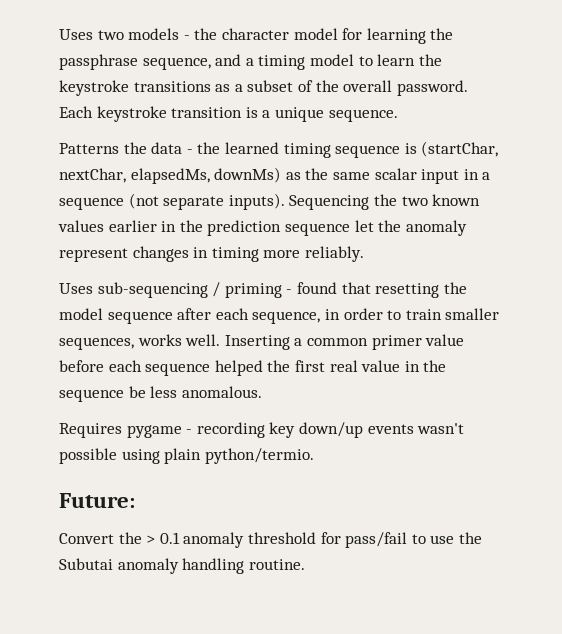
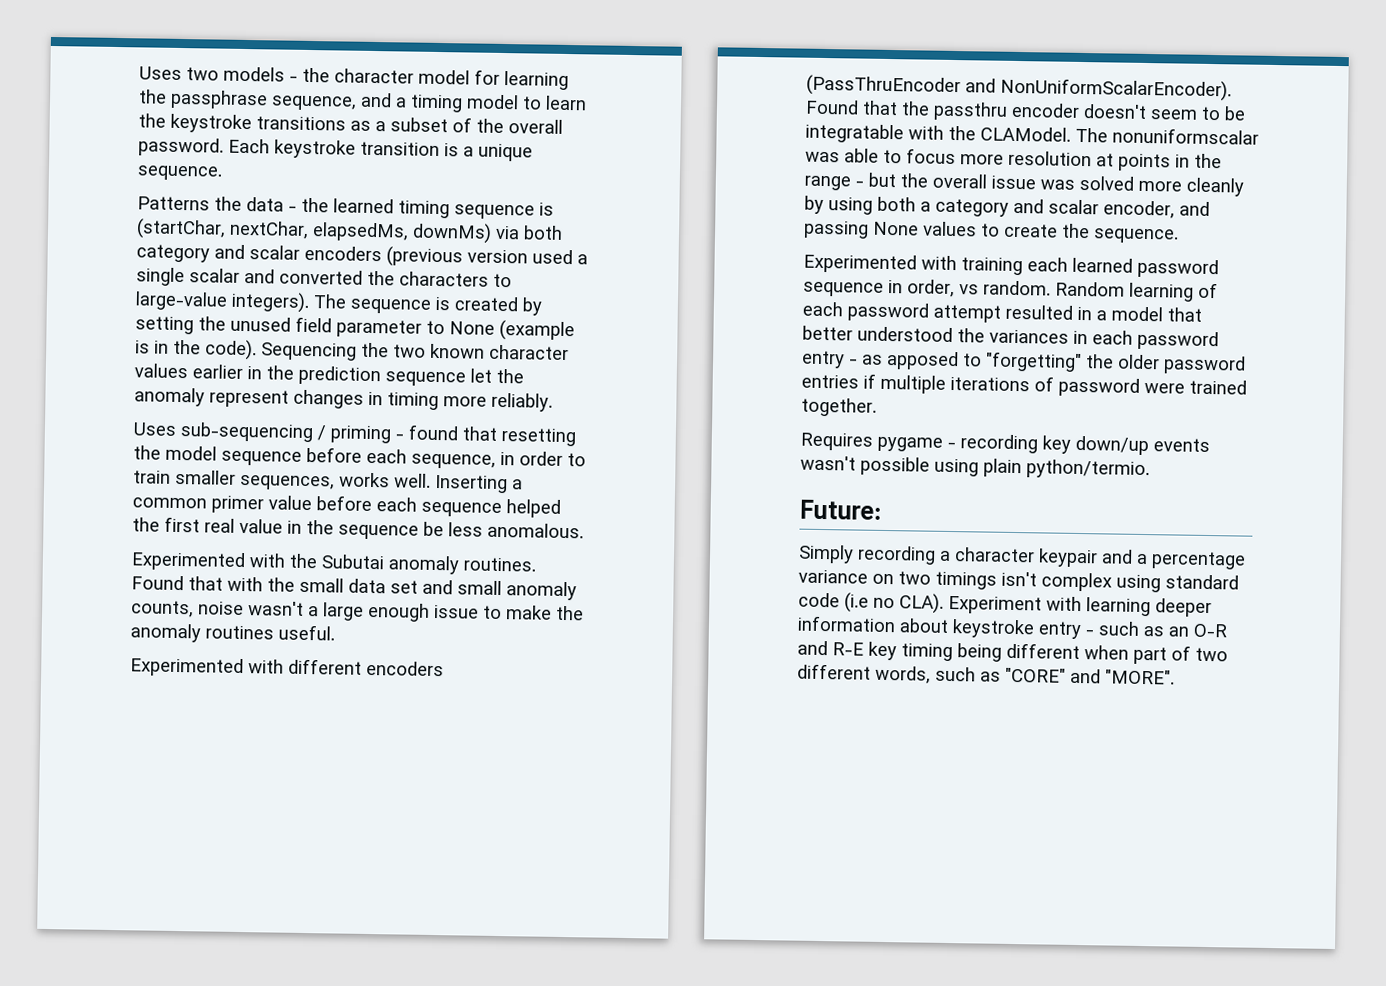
[285,168,491,184] [59,193,285,210] as the same scalar input in a sequence (not separate inputs). -> [495,225,563,240] [136,244,588,268] [136,267,512,288] [135,291,543,316] [135,316,575,342] [135,339,257,361] via both category and scalar encoders (previous version used a single scalar and converted the characters to large-value integers). The sequence is created by setting the unused field parameter to None (example is in the code).
(481, 200) none -> [489,344,569,361] character
[177,308,212,320] after -> [306,446,362,463] before
(262, 392) none -> [131,551,536,575] [131,575,577,601] [131,600,584,622] [130,623,335,643] [130,657,444,678] [806,74,1232,102] [805,99,1246,121] [805,123,1259,145] [805,148,1222,172] [804,172,1244,197] [804,195,1210,219] [803,220,1179,244] [803,253,1219,279] [803,279,1218,302] [802,301,1202,323] [802,325,1219,351] [801,350,1246,375] [801,373,1247,397] [801,397,877,417] // Experimented with the Subutai anomaly routines. Found that with the small data set and small anomaly counts, noise wasn't a large enough issue to make the anomaly routines useful. // Experimented with different encoders (PassThruEncoder and NonUniformScalarEncoder). Found that the passthru encoder doesn't seem to be integratable with the CLAModel. The nonuniformscalar was able to focus more resolution at points in the range - but the overall issue was solved more cleanly by using both a category and scalar encoder, and passing None values to create the sequence. // Experimented with training each learned password sequence in order, vs random. Random learning of each password attempt resulted in a model that better understood the variances in each password entry - as apposed to "forgetting" the older password entries if multiple iterations of password were trained together.
[59,532,482,548] [59,558,305,574] Convert the > 0.1 anomaly threshold for pass/fail to use the Subutai anomaly handling routine. -> [798,544,1246,570] [798,569,1239,593] [798,592,1212,618] [797,615,1228,640] [797,640,1228,665] [797,663,1175,685] Simply recording a character keypair and a percentage variance on two timings isn't complex using standard code (i.e no CLA). Experiment with learning deeper information about keystroke entry - such as an O-R and R-E key timing being different when part of two different words, such as "CORE" and "MORE".

